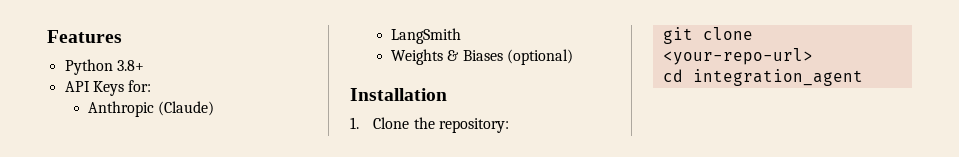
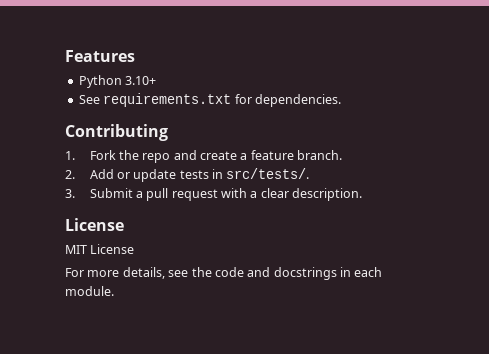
[116,60,144,71] [64,80,152,96] [88,101,215,117] [391,28,462,44] [391,49,573,65] [350,88,447,101] [350,117,510,133] [662,27,753,44] [662,48,813,65] [662,69,863,86] 3.8+ // API Keys for: // Anthropic (Claude) // LangSmith // Weights & Biases (optional) // Installation // 1. Clone the repository: // git clone <your-repo-url> // cd integration_agent -> [125,76,157,85] [78,93,341,107] [65,124,168,141] [65,150,343,163] [65,168,310,182] [65,188,363,201] [65,218,124,231] [65,244,135,254] [65,267,383,280] [65,286,114,296] 3.10+ // See requirements.txt for dependencies. // Contributing // 1. Fork the repo and create a feature branch. // 2. Add or update tests in src/tests/. // 3. Submit a pull request with a clear description. // License // MIT License // For more details, see the code and docstrings in each module.

